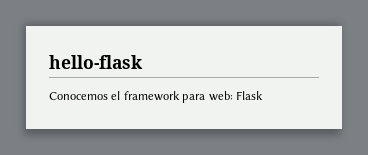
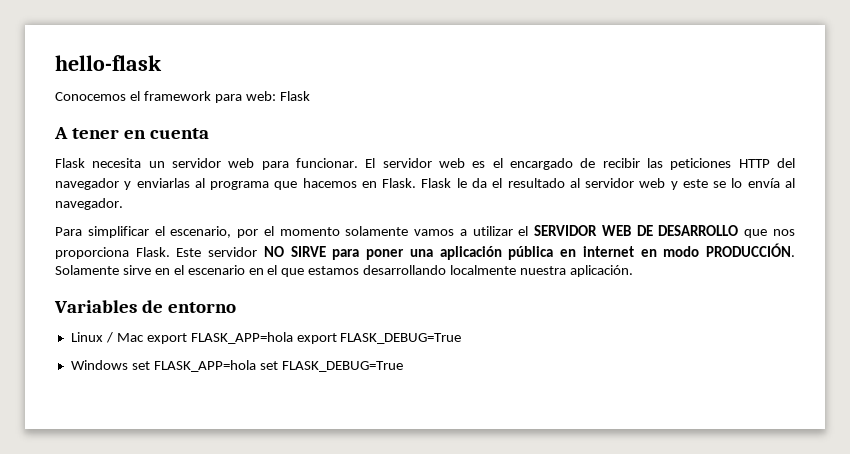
(263, 95) none -> [54,127,209,139] [55,158,796,170] [55,178,795,190] [55,198,123,210] [55,225,795,238] [55,243,796,260] [55,265,633,277] [54,300,236,313] [70,332,462,344] [70,360,403,372] // A tener en cuenta // Flask necesita un servidor web para funcionar. El servidor web es el encargado de recibir las peticiones HTTP del navegador y enviarlas al programa que hacemos en Flask. Flask le da el resultado al servidor web y este se lo envía al navegador. // Para simplificar el escenario, por el momento solamente vamos a utilizar el SERVIDOR WEB DE DESARROLLO que nos proporciona Flask. Este servidor NO SIRVE para poner una aplicación pública en internet en modo PRODUCCIÓN. Solamente sirve en el escenario en el que estamos desarrollando localmente nuestra aplicación. // Variables de entorno // Linux / Mac export FLASK_APP=hola export FLASK_DEBUG=True // Windows set FLASK_APP=hola set FLASK_DEBUG=True

